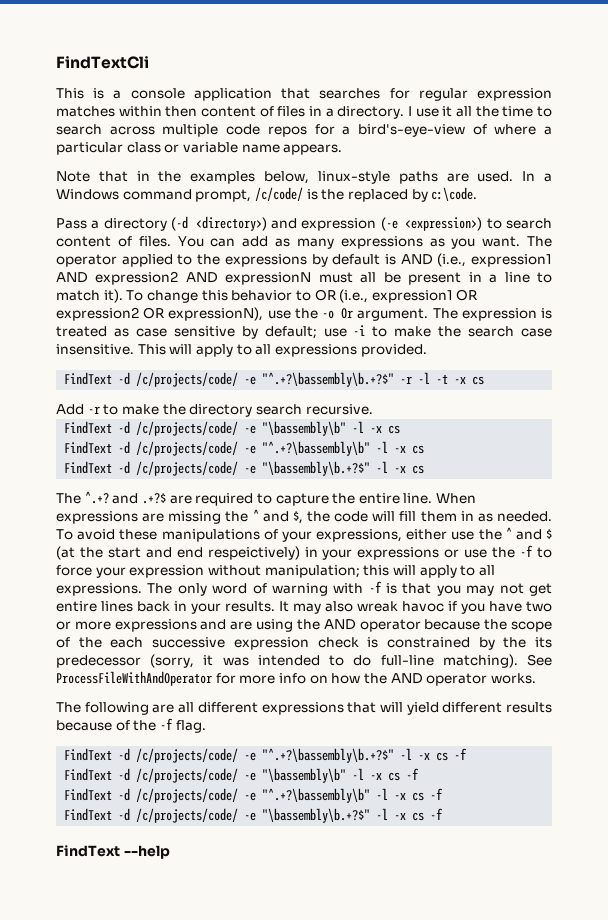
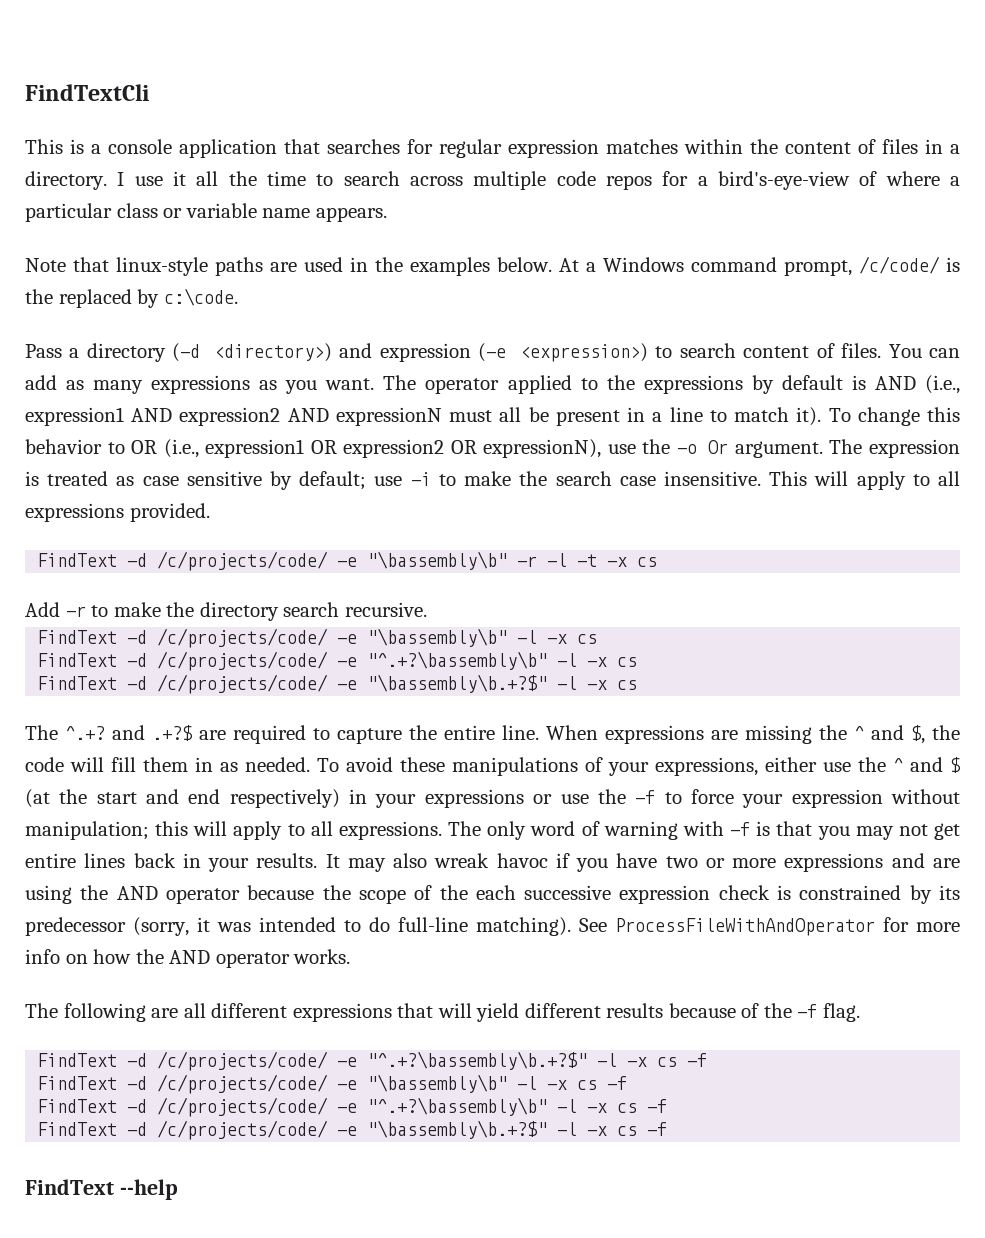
[165,106,198,117] then -> [750,139,778,154] the
[136,171,536,184] in the examples below, linux-style paths are used. In -> [116,257,579,276] linux-style paths are used in the examples below. At
[262,372,395,387] "^.+?\bassembly\b.+?$" -> [367,551,508,570] "\bassembly\b"
[207,546,300,560] respeictively) -> [229,789,340,808] respectively)
[503,637,527,648] the -> (932, 894) none

